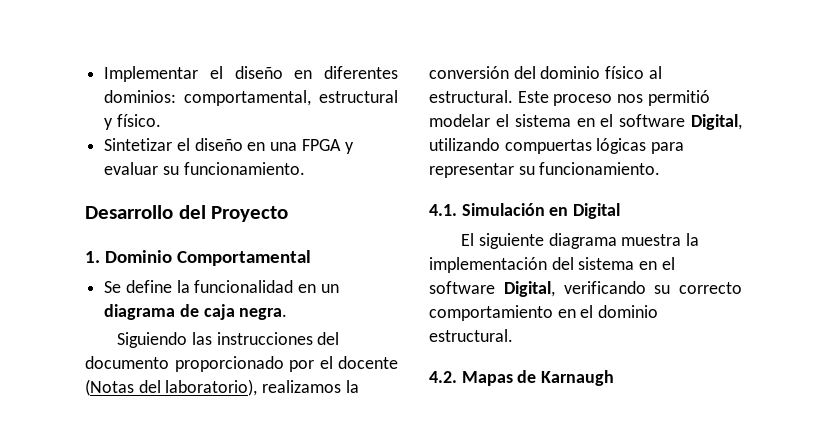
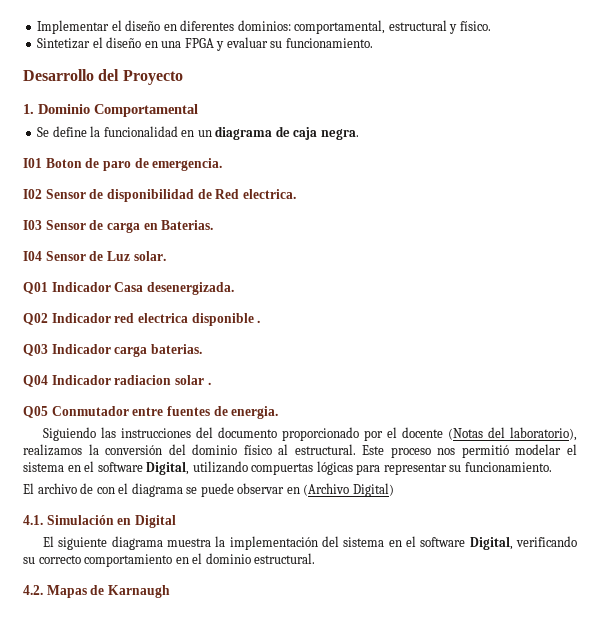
(288, 314) none -> [23,158,223,171] [23,189,296,202] [23,220,214,233] [23,251,166,261] [23,282,234,295] [23,313,261,326] [23,344,202,357] [23,375,211,387] [23,406,279,419] // I01 Boton de paro de emergencia. // I02 Sensor de disponibilidad de Red electrica. // I03 Sensor de carga en Baterias. // I04 Sensor de Luz solar. // Q01 Indicador Casa desenergizada. // Q02 Indicador red electrica disponible . // Q03 Indicador carga baterias. // Q04 Indicador radiacion solar . // Q05 Conmutador entre fuentes de energia.
(661, 168) none -> [23,483,394,497] // El archivo de con el diagrama se puede observar en (Archivo Digital)

